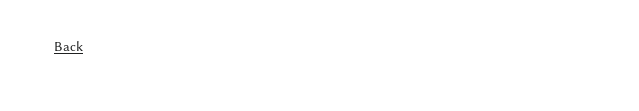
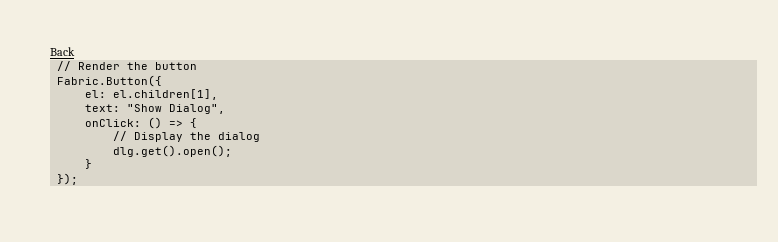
(83, 46) none -> [57,61,198,71] [57,75,163,87] [85,89,219,100] [85,104,226,114] [85,117,198,129] [113,131,261,142] [113,145,233,157] [85,159,93,169] [57,173,79,185] // // Render the button // Fabric.Button({ // el: el.children[1], // text: "Show Dialog", // onClick: () => { // // Display the dialog // dlg.get().open(); // } // });

